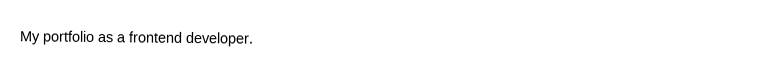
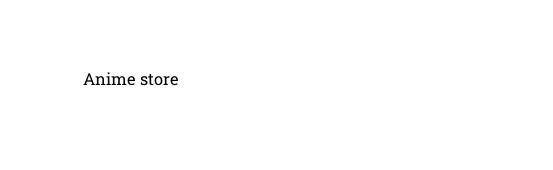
[19,30,254,47] My portfolio as a frontend developer. -> [83,72,180,86] Anime store

